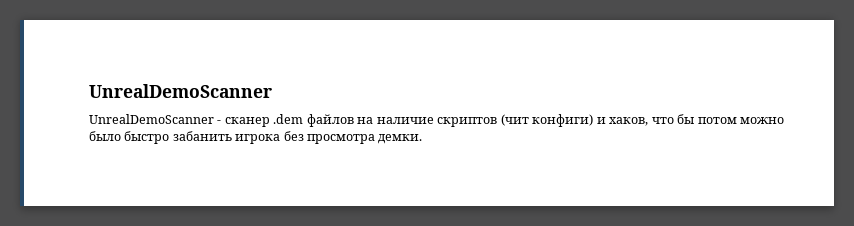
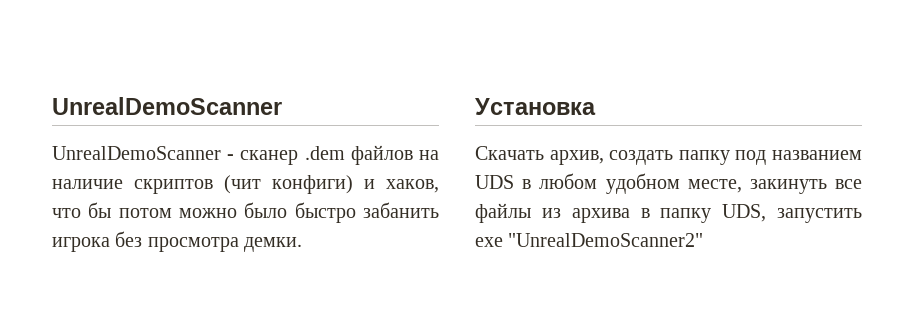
(423, 139) none -> [475,98,596,115] [475,146,862,165] [475,173,862,194] [475,203,862,223] [475,233,704,247] // Установка // Скачать архив, создать папку под названием UDS в любом удобном месте, закинуть все файлы из архива в папку UDS, запустить exe "UnrealDemoScanner2"

